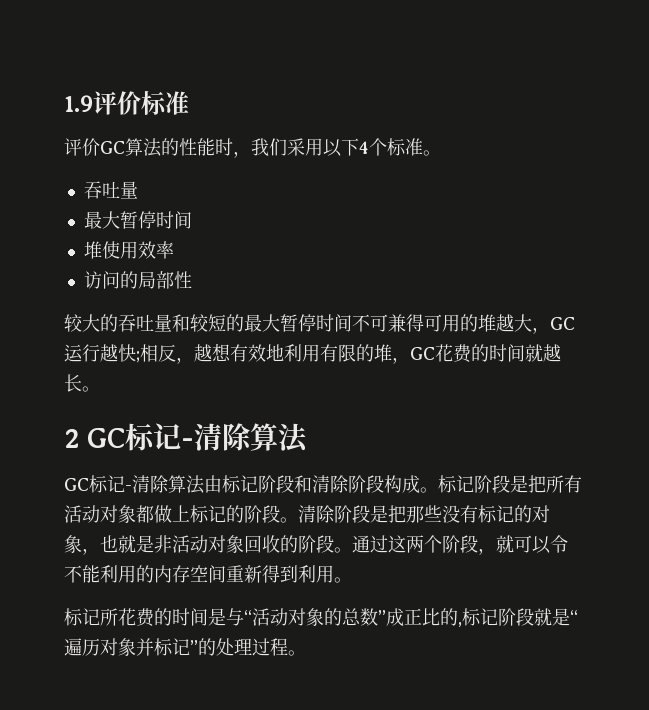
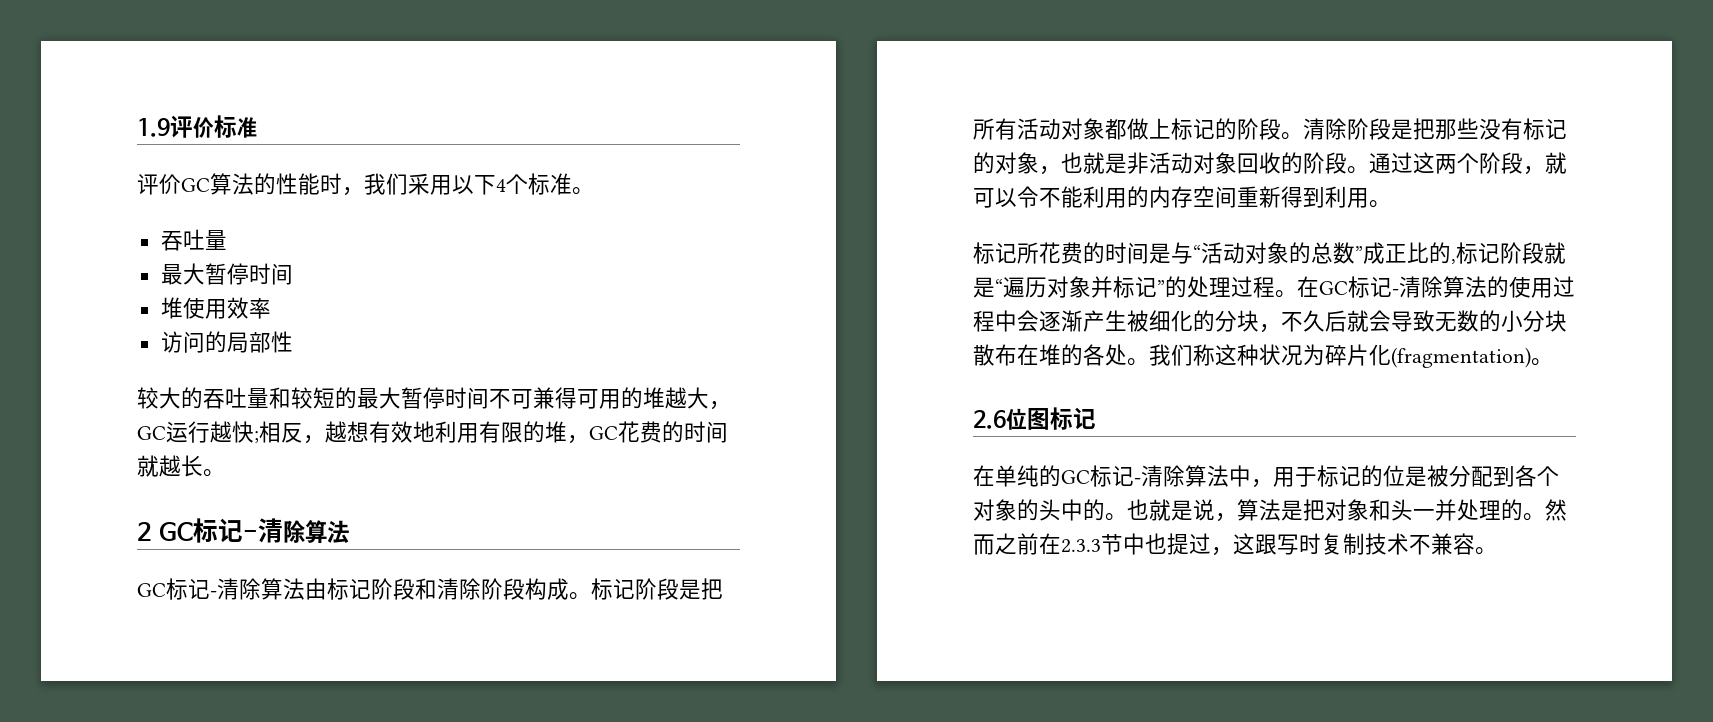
(306, 653) none -> [1297,276,1575,298] [973,310,1567,333] [973,344,1553,368] [973,407,1096,430] [973,465,1559,488] [973,499,1567,522] [973,533,1497,556] 在GC标记-清除算法的使用过程中会逐渐产生被细化的分块，不久后就会导致无数的小分块散布在堆的各处。我们称这种状况为碎片化(fragmentation)。 // 2.6位图标记 // 在单纯的GC标记-清除算法中，用于标记的位是被分配到各个对象的头中的。也就是说，算法是把对象和头一并处理的。然而之前在2.3.3节中也提过，这跟写时复制技术不兼容。

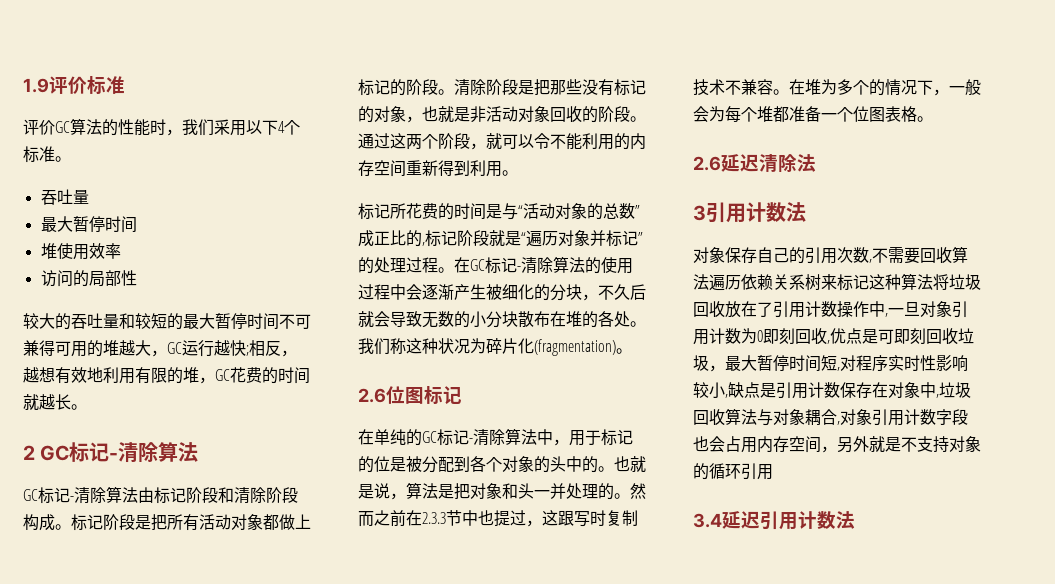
(1497, 551) none -> [789,79,981,96] [693,106,933,122] [693,154,816,172] [693,202,806,223] [693,246,968,264] [693,273,981,291] [693,301,968,318] [693,328,974,345] [693,355,968,372] [693,382,971,399] [693,408,968,426] [693,436,981,453] [693,463,773,480] [693,511,855,530] 在堆为多个的情况下，一般会为每个堆都准备一个位图表格。 // 2.6延迟清除法 // 3引用计数法 // 对象保存自己的引用次数,不需要回收算法遍历依赖关系树来标记这种算法将垃圾回收放在了引用计数操作中,一旦对象引用计数为0即刻回收,优点是可即刻回收垃圾，最大暂停时间短,对程序实时性影响较小,缺点是引用计数保存在对象中,垃圾回收算法与对象耦合,对象引用计数字段也会占用内存空间，另外就是不支持对象的循环引用 // 3.4延迟引用计数法

